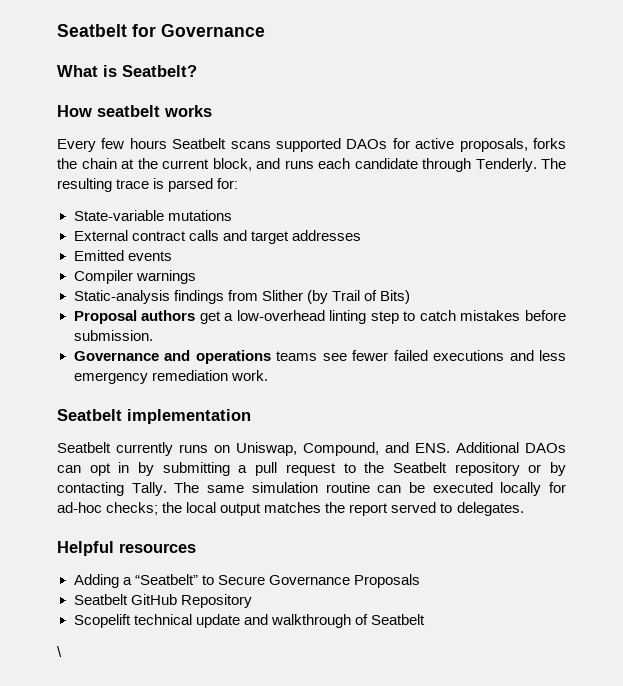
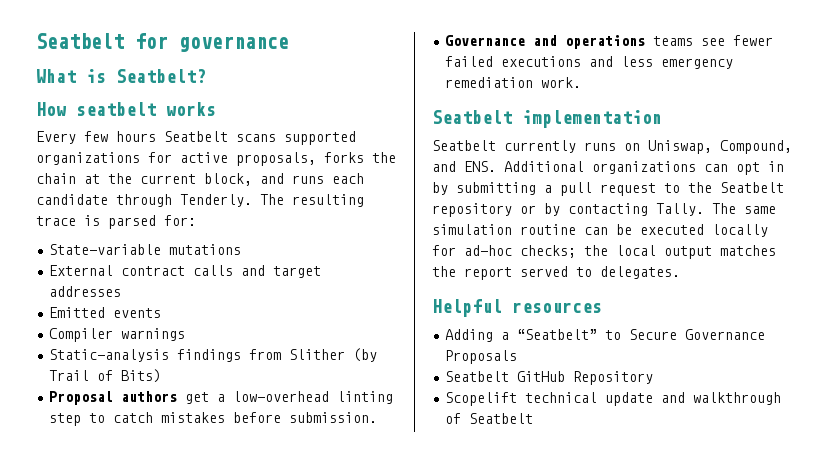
[161,24,265,37] Governance -> [179,36,289,52] governance
[346,139,388,149] DAOs -> [36,152,140,165] organizations
[525,443,566,453] DAOs -> [592,161,696,174] organizations
[57,646,62,657] // \ -> (534, 418) none

